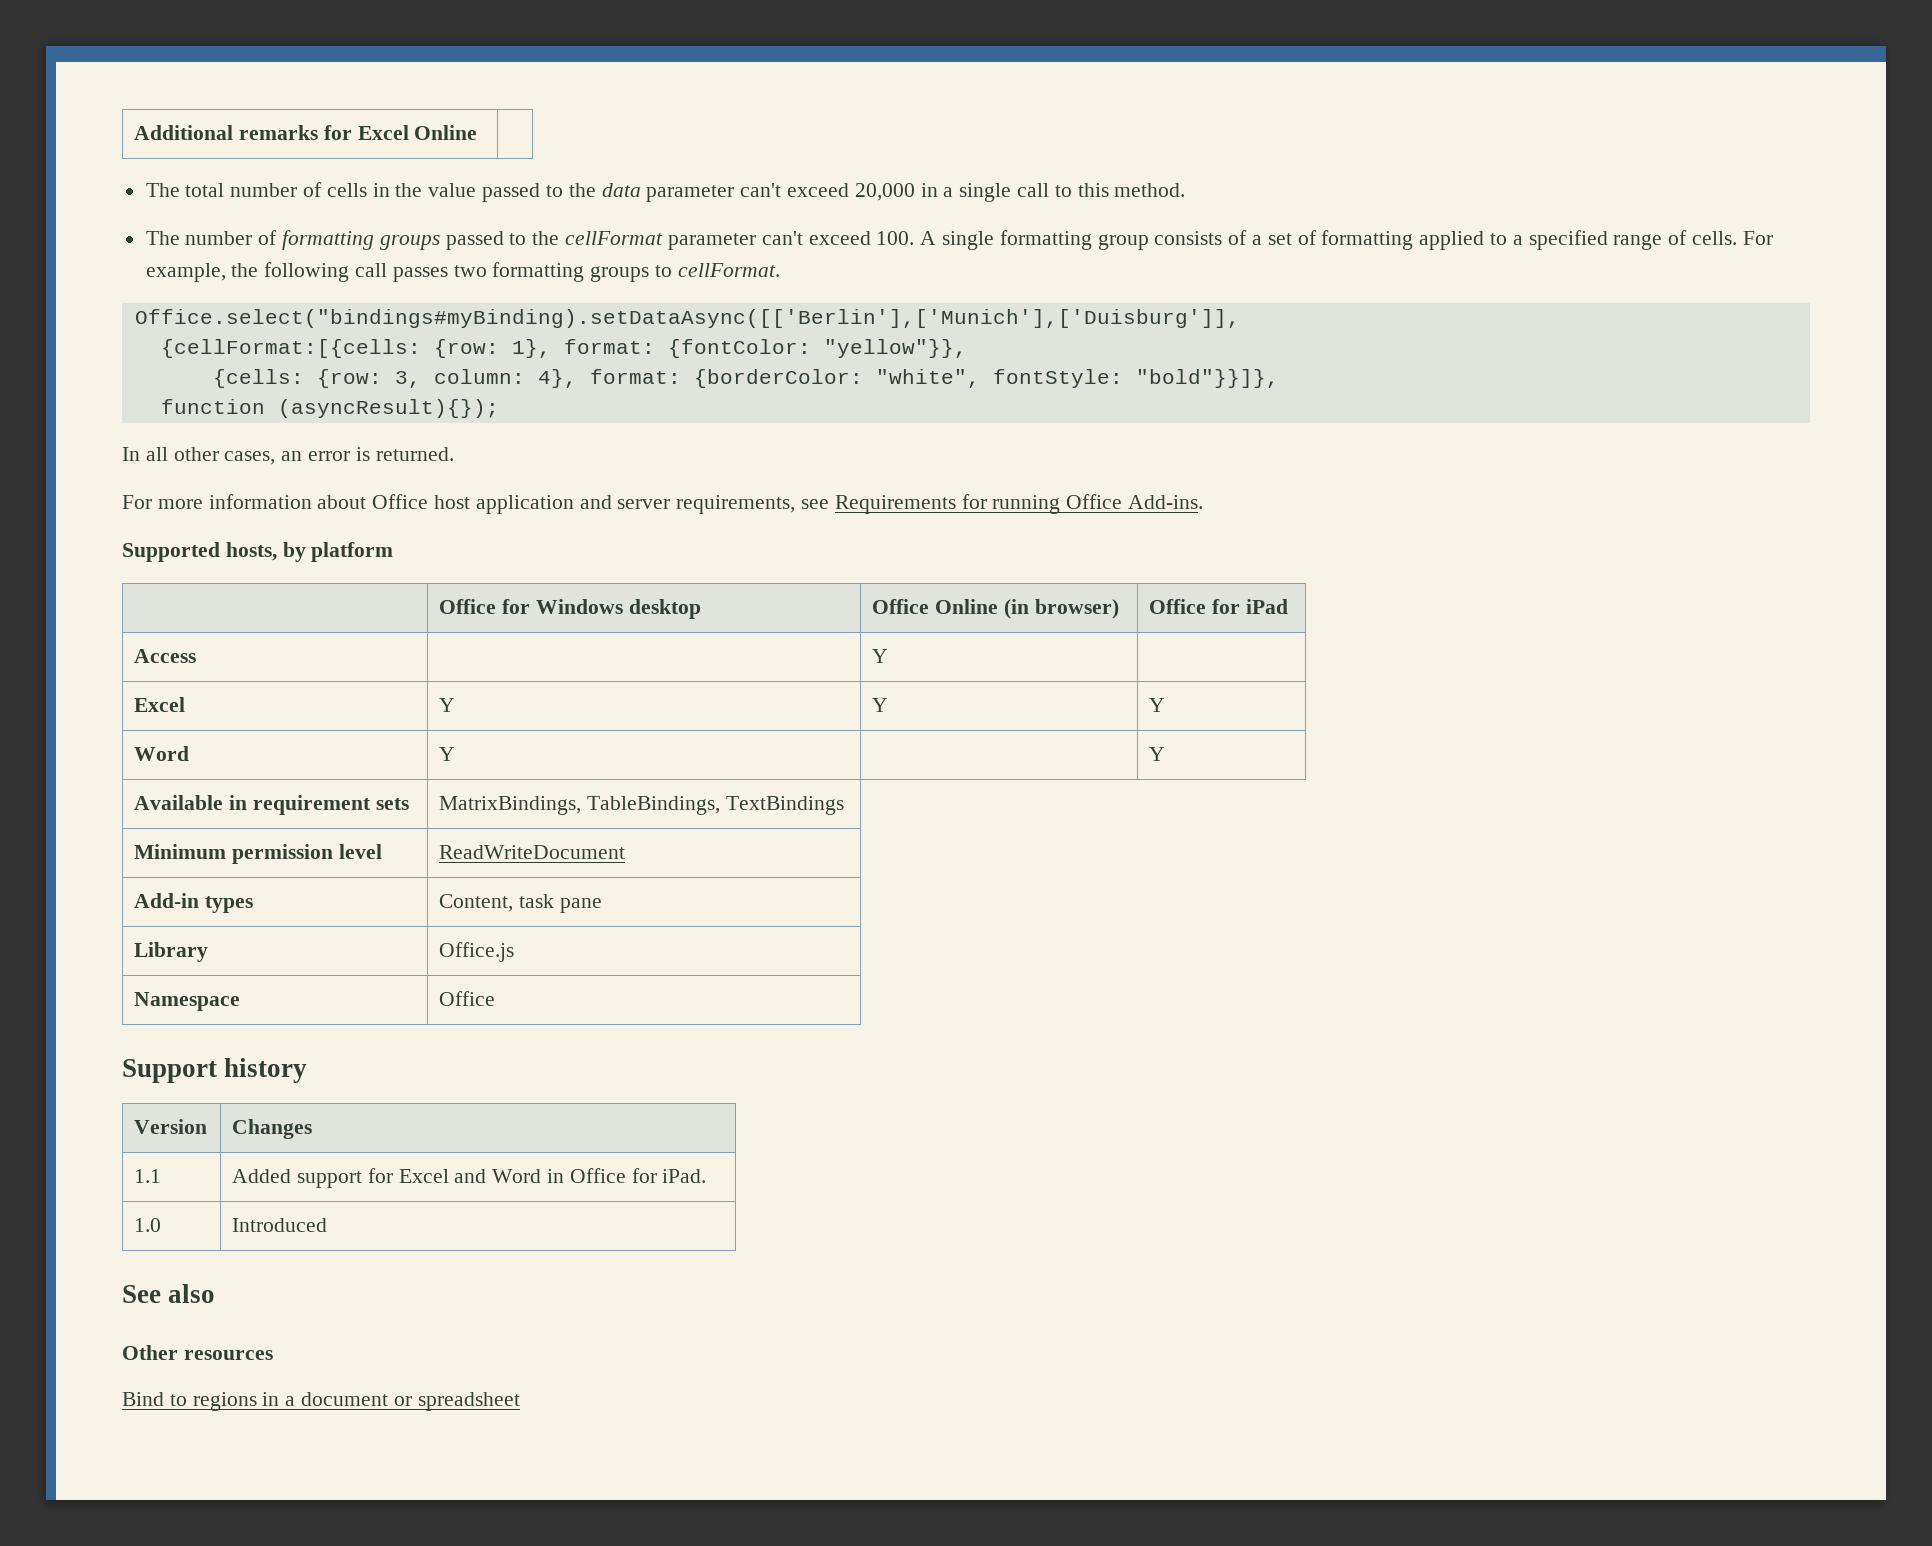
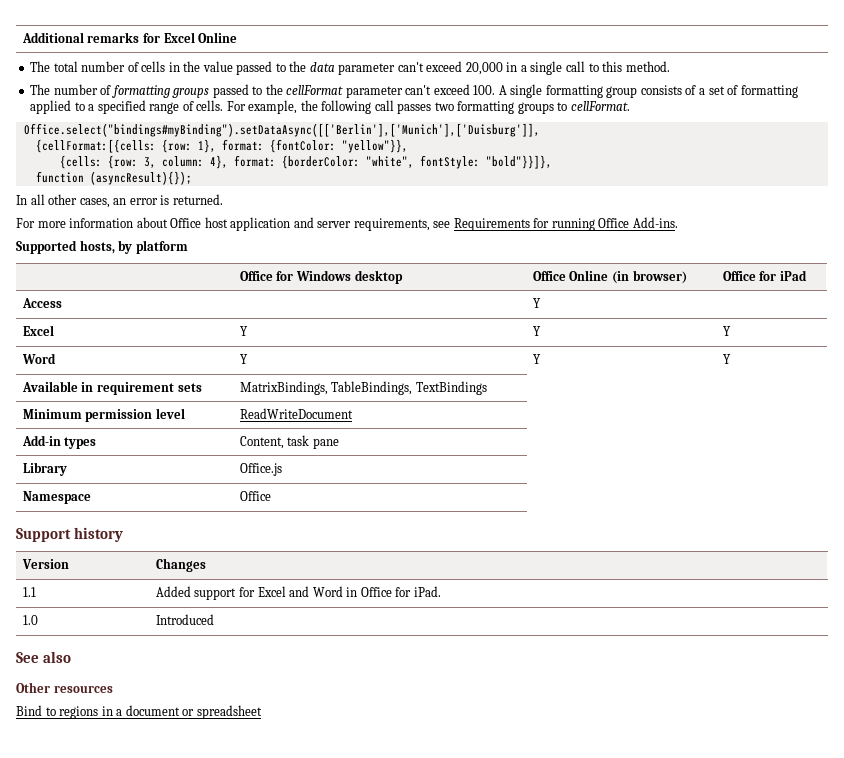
[134,309,1240,328] Office.select("bindings#myBinding).setDataAsync([['Berlin'],['Munich'],['Duisburg']], -> [23,123,540,137] Office.select("bindings#myBinding").setDataAsync([['Berlin'],['Munich'],['Duisburg']],
(456, 754) none -> [532,354,541,364] Y

